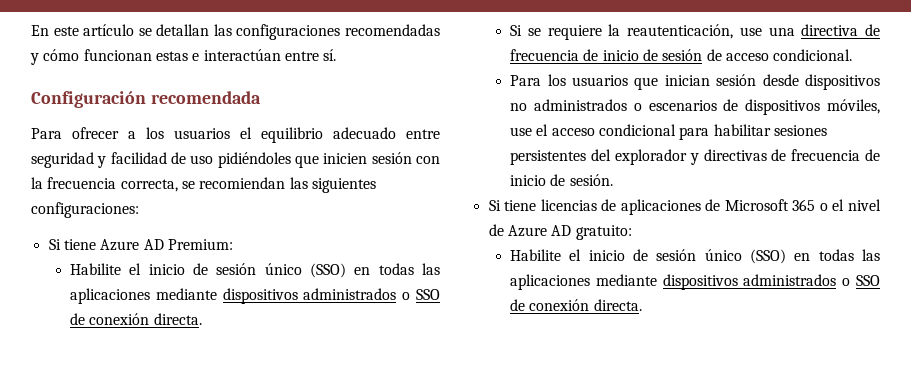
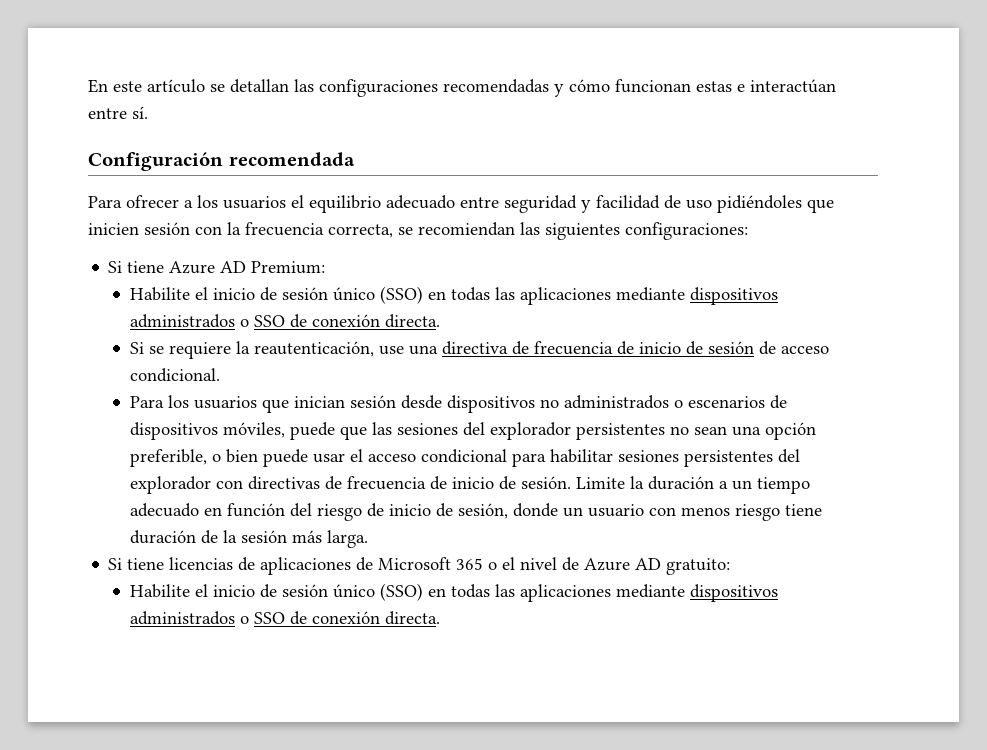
[510,127,533,136] use -> [290,422,817,440] [130,449,346,467] puede que las sesiones del explorador persistentes no sean una opción preferible, o bien puede usar
[689,153,699,165] y -> [216,480,244,489] con
(613, 180) none -> [576,476,811,494] [130,503,823,521] [130,530,369,548] Limite la duración a un tiempo adecuado en función del riesgo de inicio de sesión, donde un usuario con menos riesgo tiene duración de la sesión más larga.

